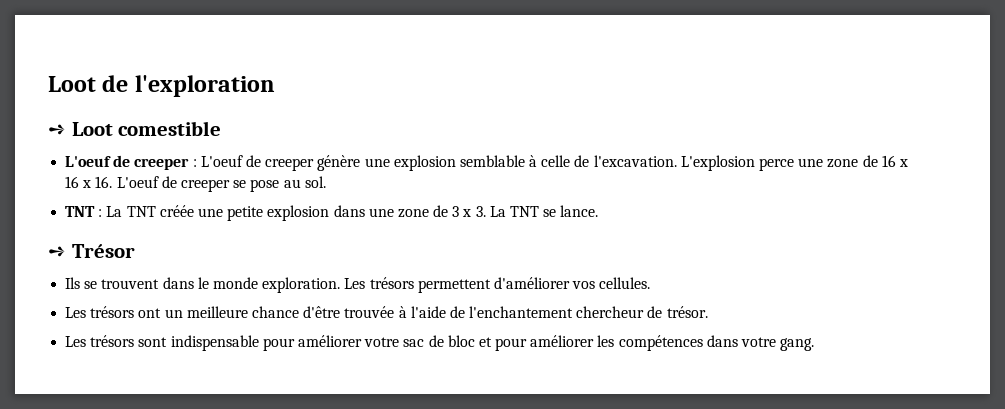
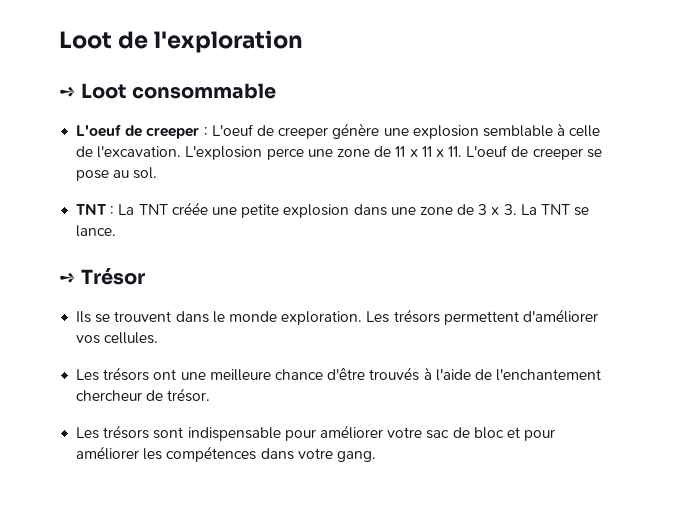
[118,121,222,136] comestible -> [131,83,276,99] consommable
[881,155,908,167] [65,176,113,188] 16 x 16 x 16. -> [395,146,463,157] 11 x 11 x 11.
[164,309,183,318] un -> [180,372,206,380] une
[344,306,395,318] trouvée -> [369,367,420,381] trouvés

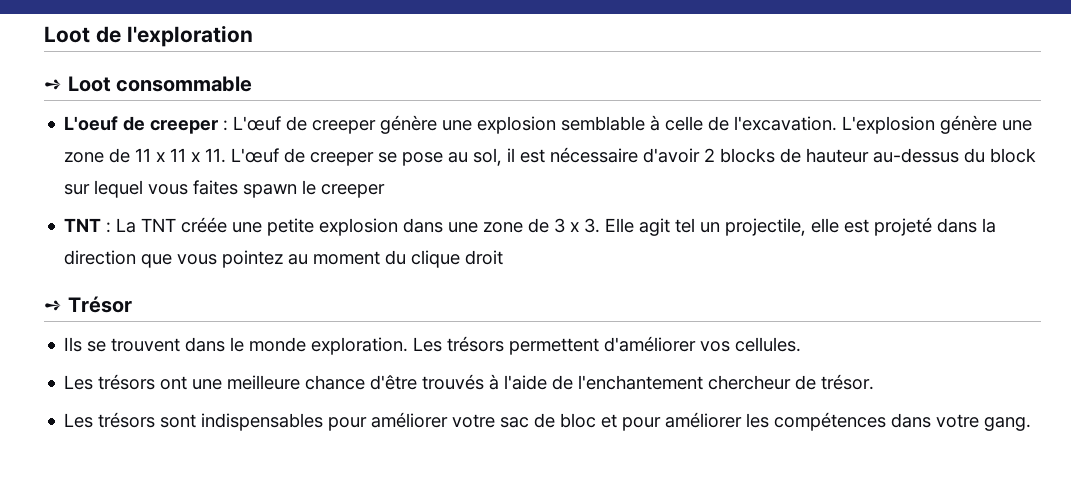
[211,124,253,136] L'oeuf -> [233,116,282,131] L'œuf
[266,148,304,160] perce -> [940,115,998,134] génère
[466,145,508,157] L'oeuf -> [231,148,280,163] L'œuf
[133,167,158,179] sol. -> [473,147,1037,166] [64,180,386,198] sol, il est nécessaire d'avoir 2 blocks de hauteur au-dessus du block sur lequel vous faites spawn le creeper
[520,204,590,216] [76,225,117,237] La TNT se lance. -> [605,217,997,236] [64,250,504,268] Elle agit tel un projectile, elle est projeté dans la direction que vous pointez au moment du clique droit
[187,427,281,441] indispensable -> [201,413,324,431] indispensables

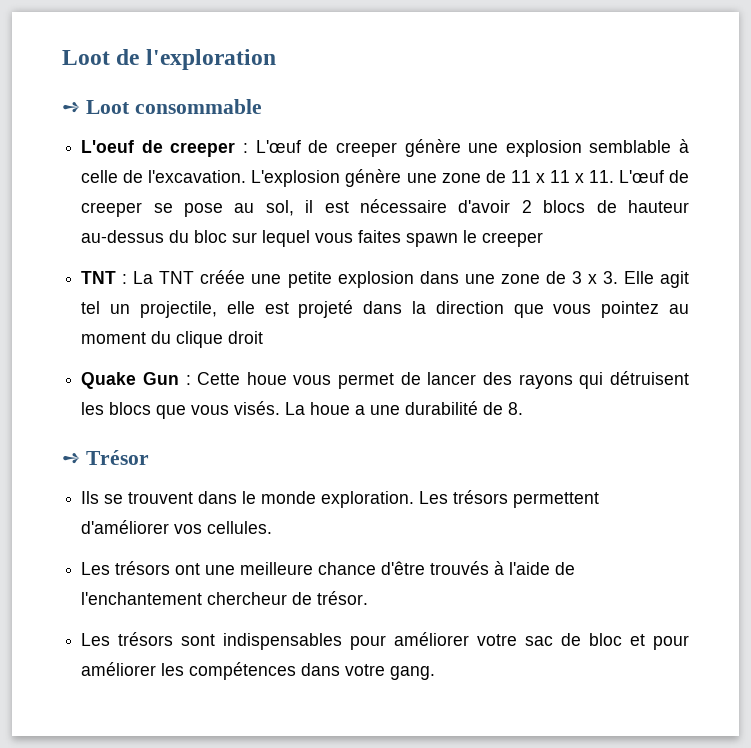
[720,148,776,163] blocks -> [543,200,586,213] blocs
[990,148,1037,163] block -> [194,230,228,243] bloc
(504, 257) none -> [81,371,689,389] [81,401,524,419] // Quake Gun : Cette houe vous permet de lancer des rayons qui détruisent les blocs que vous visés. La houe a une durabilité de 8.

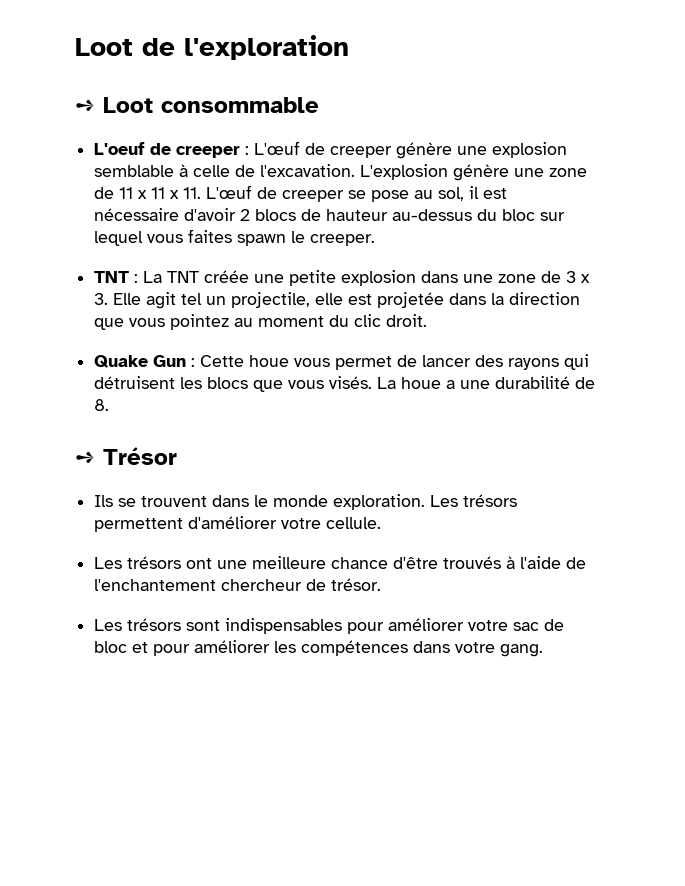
[482,232,544,247] creeper -> [310,234,376,246] creeper.
[298,300,354,318] projeté -> [377,292,445,308] projetée
[176,331,264,348] clique droit -> [354,314,428,327] clic droit.
[174,521,273,534] vos cellules. -> [281,517,382,529] votre cellule.

